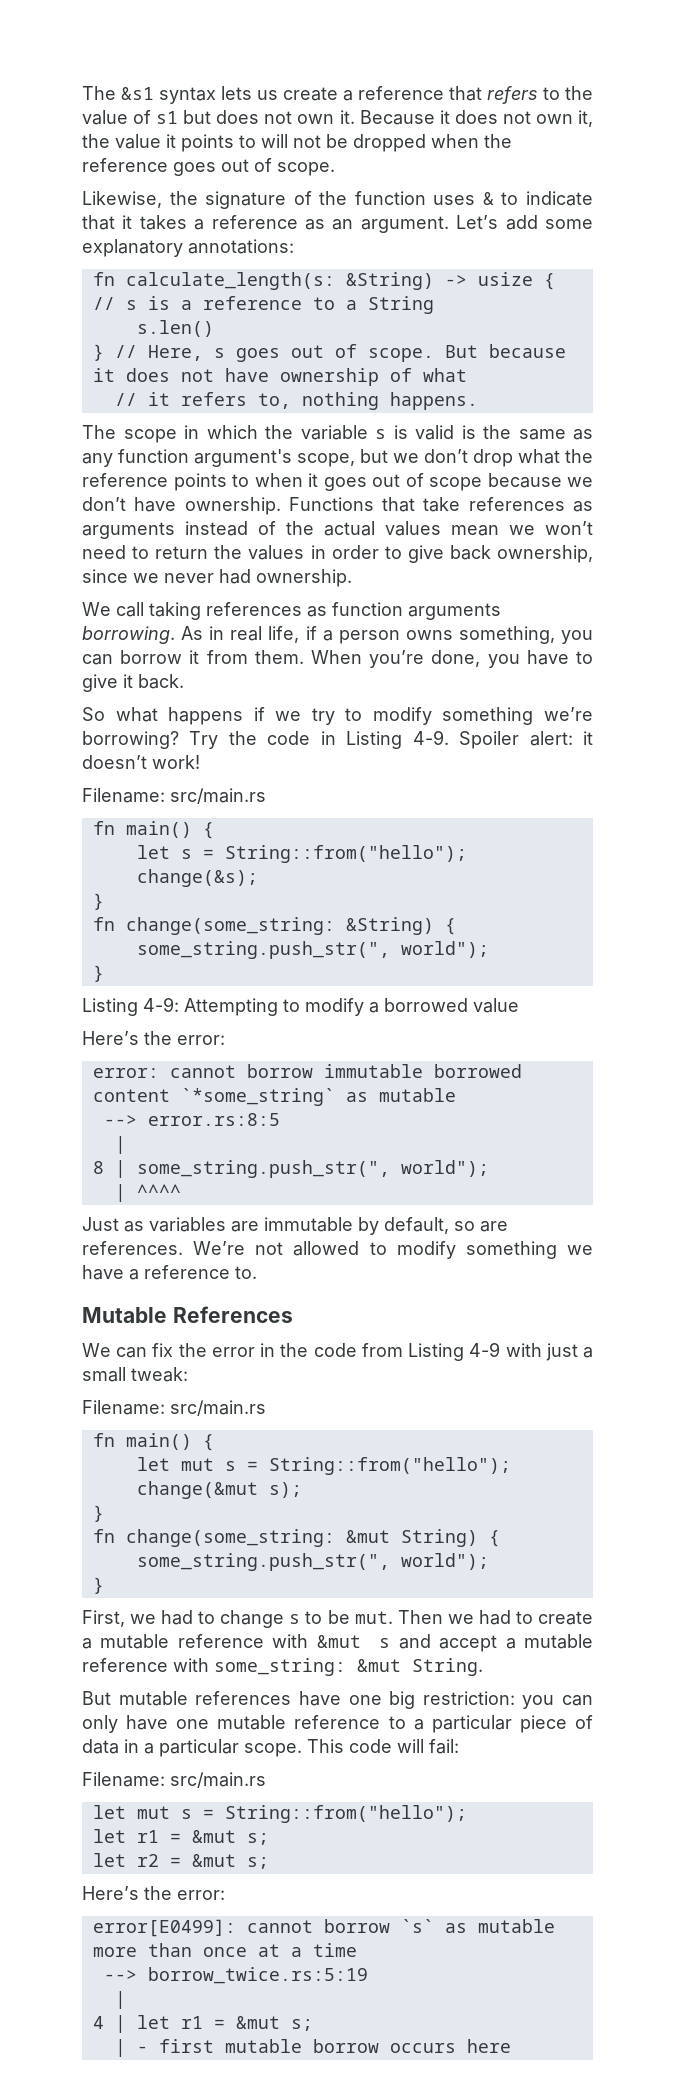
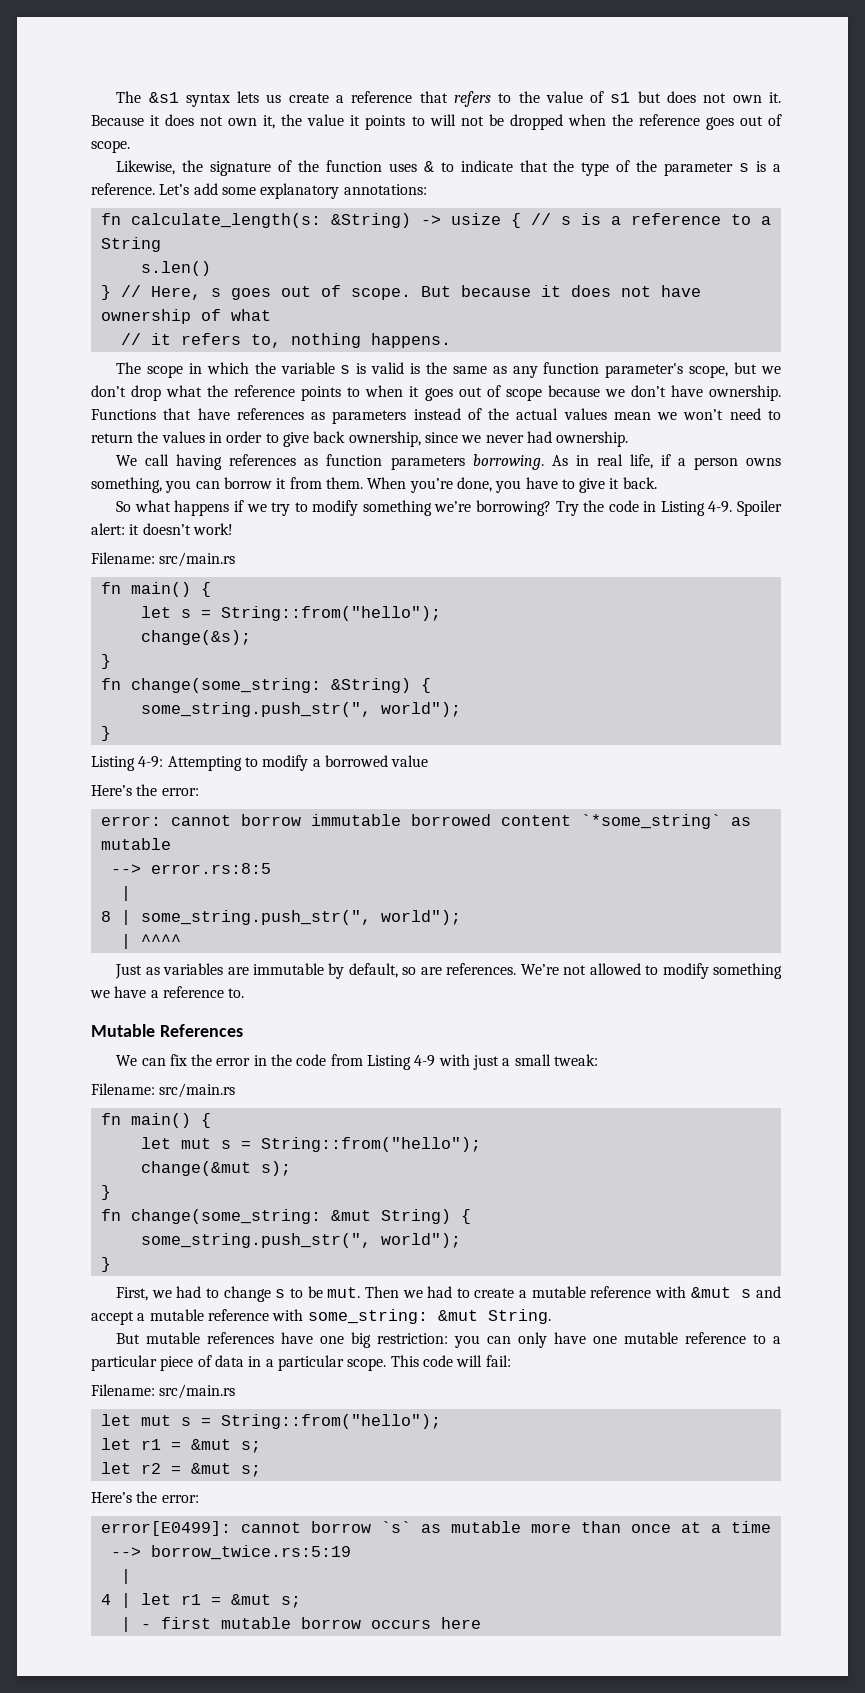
[122,215,449,233] it takes a reference as an argument. -> [553,160,782,176] [91,183,155,195] the type of the parameter s is a reference.
[194,449,292,467] argument's -> [605,363,684,378] parameter's
[423,497,593,512] [82,522,175,539] take references as arguments -> [197,408,407,424] have references as parameters
[149,602,201,620] taking -> [176,454,223,470] having
[408,603,501,620] arguments -> [390,456,465,470] parameters

